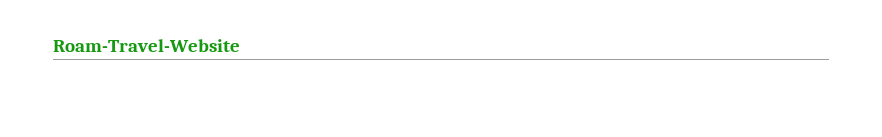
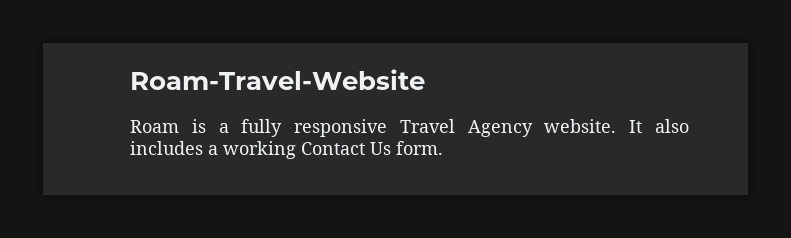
(240, 45) none -> [130,119,689,137] [130,141,443,159] // Roam is a fully responsive Travel Agency website. It also includes a working Contact Us form.

